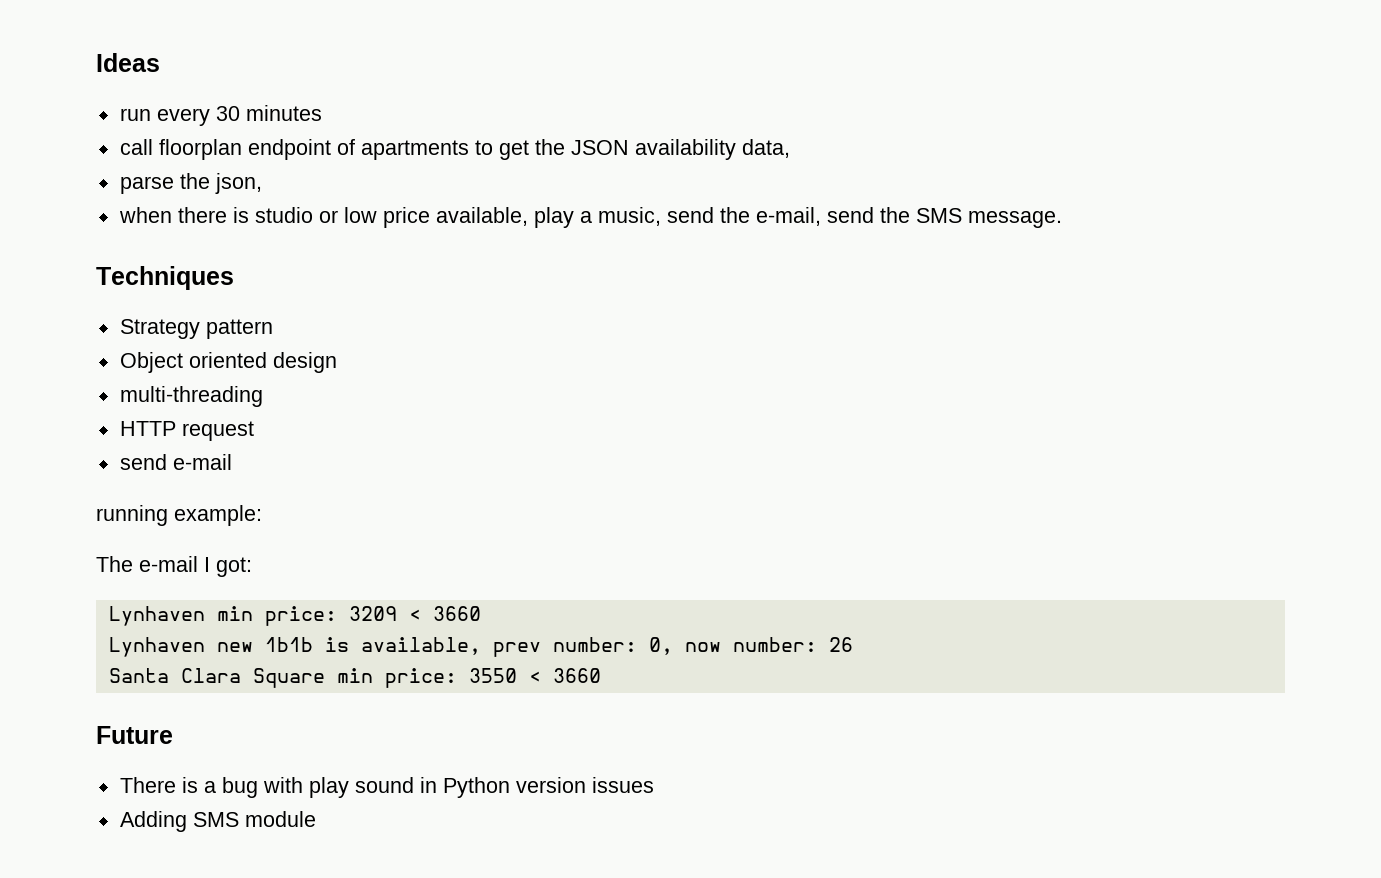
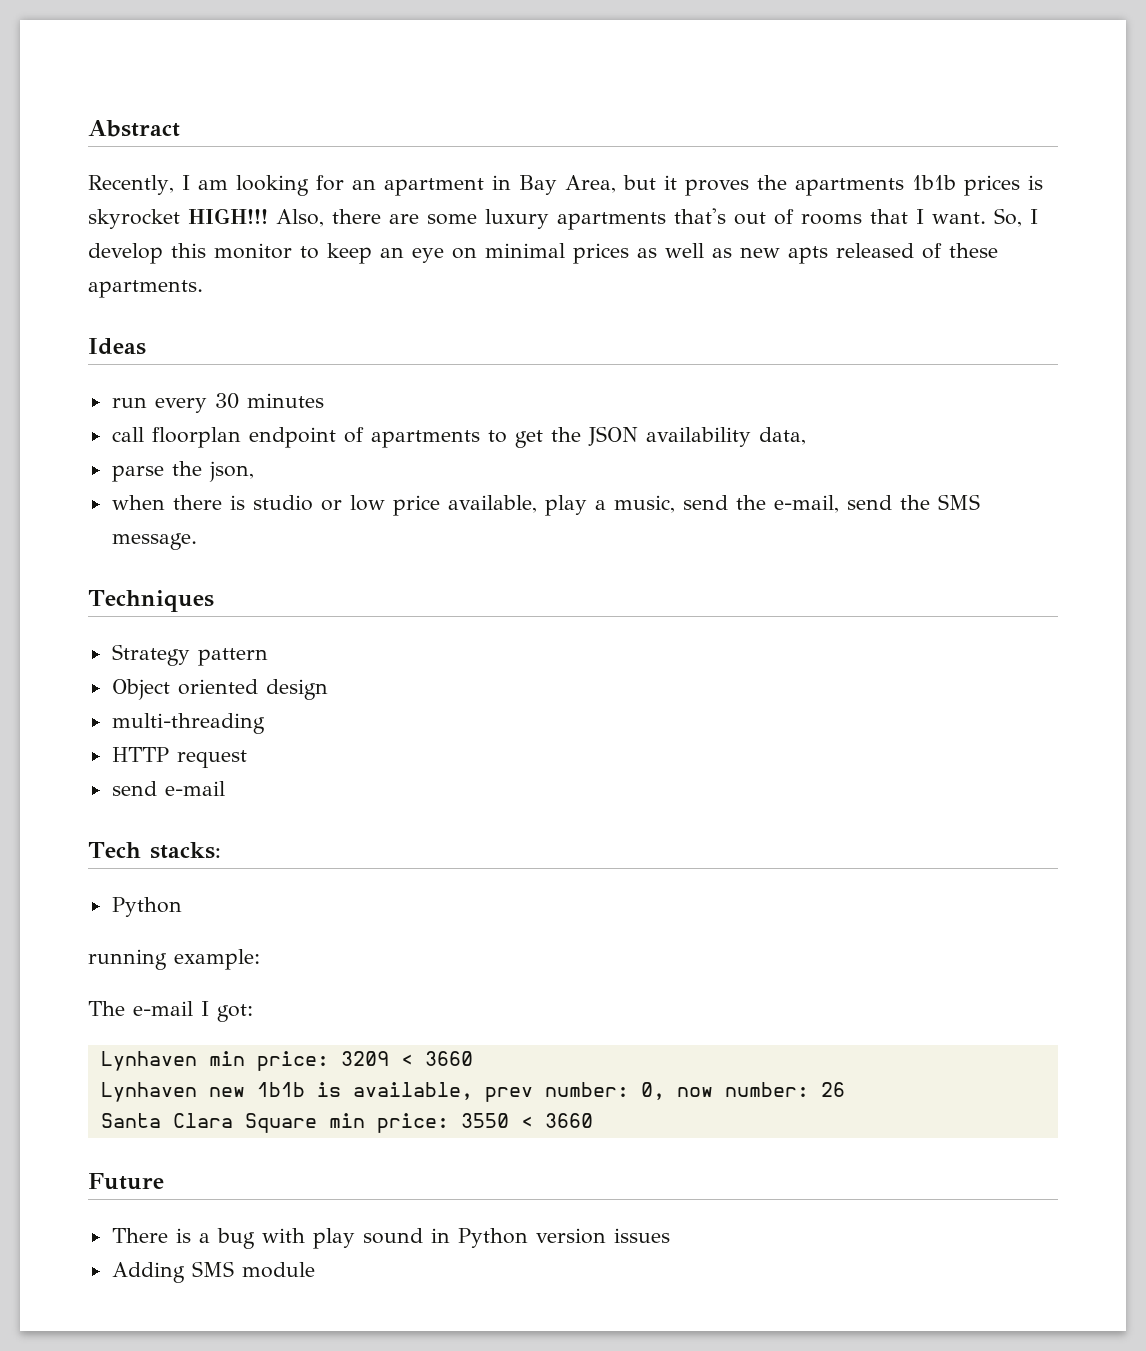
(96, 62) none -> [88,120,180,137] [88,175,1043,196] [88,208,1038,230] [88,243,998,264] [88,280,203,298] Abstract // Recently, I am looking for an apartment in Bay Area, but it proves the apartments 1b1b prices is skyrocket HIGH!!! Also, there are some luxury apartments that's out of rooms that I want. So, I develop this monitor to keep an eye on minimal prices as well as new apts released of these apartments. //
(232, 462) none -> [88,842,221,859] [111,897,182,917] // Tech stacks: // Python

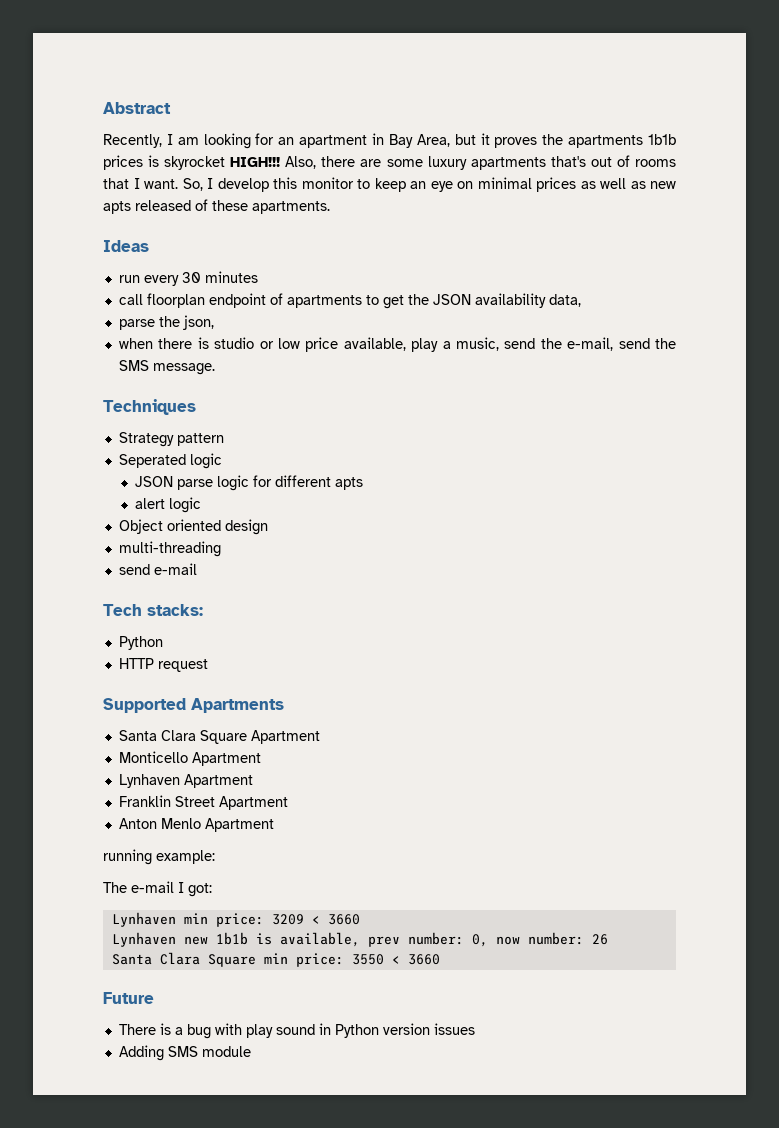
(268, 657) none -> [118,453,222,469] [135,475,364,491] [135,497,202,513] // Seperated logic // JSON parse logic for different apts // alert logic
[111,747,247,768] // HTTP request -> (221, 549) none
(182, 907) none -> [118,658,208,672] [103,698,284,713] [118,730,320,744] [118,751,261,766] [118,774,253,788] [118,795,288,810] [118,818,274,832] // HTTP request // Supported Apartments // Santa Clara Square Apartment // Monticello Apartment // Lynhaven Apartment // Franklin Street Apartment // Anton Menlo Apartment

